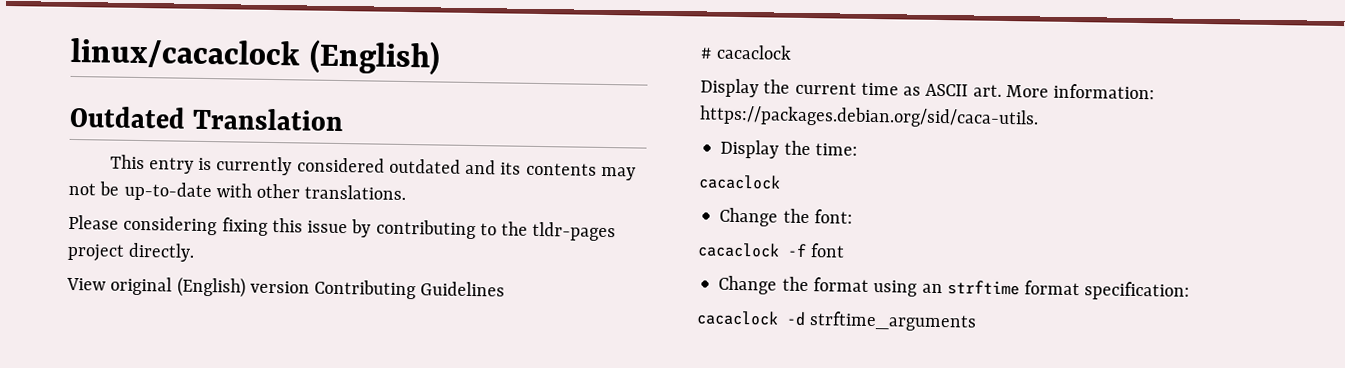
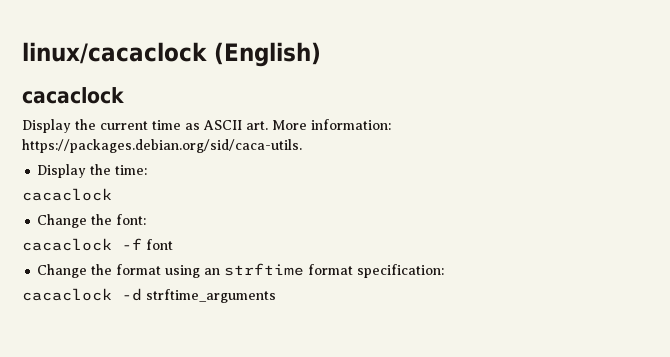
[69,105,345,132] [109,154,636,181] [68,181,407,202] [68,214,617,242] [67,242,196,262] [66,276,506,300] [700,47,713,59] Outdated Translation // This entry is currently considered outdated and its contents may not be up-to-date with other translations. // Please considering fixing this issue by contributing to the tldr-pages project directly. // View original (English) version Contributing Guidelines // # -> (321, 54) none

